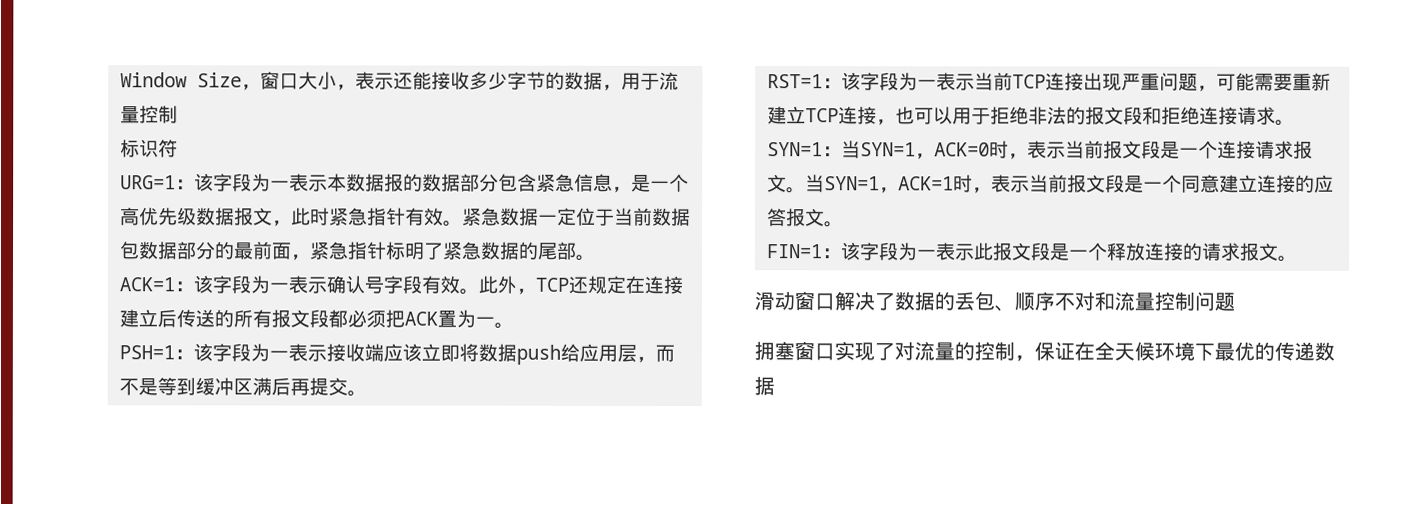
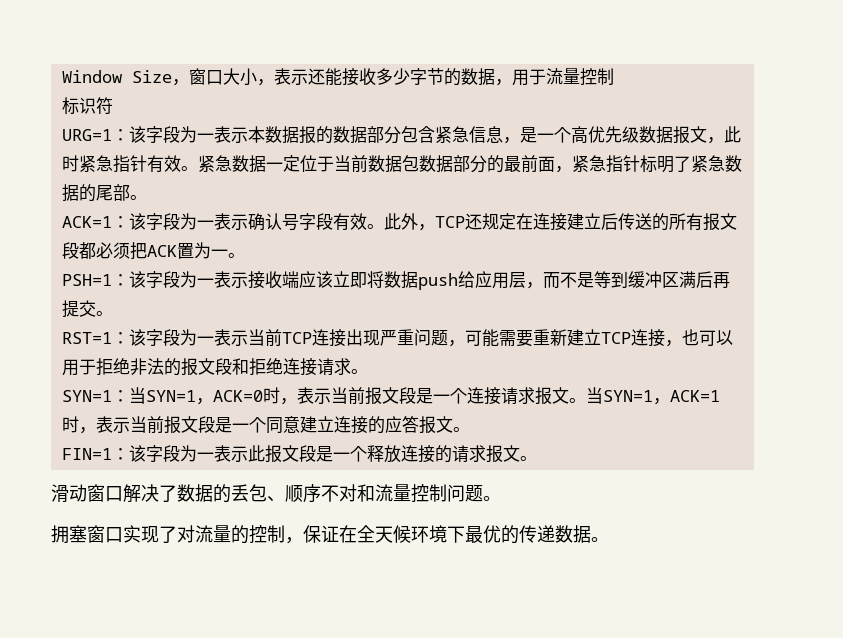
(1235, 301) none -> [483,496,501,501] 。
(775, 386) none -> [591,537,609,542] 。

